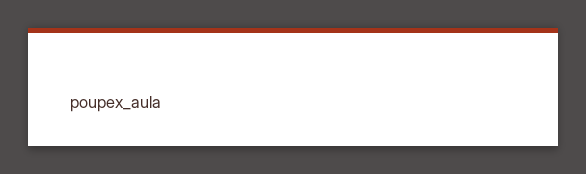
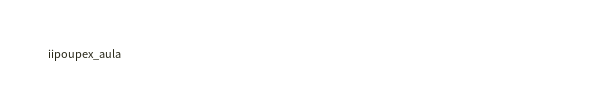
[70,96,161,112] poupex_aula -> [48,49,121,61] iipoupex_aula

